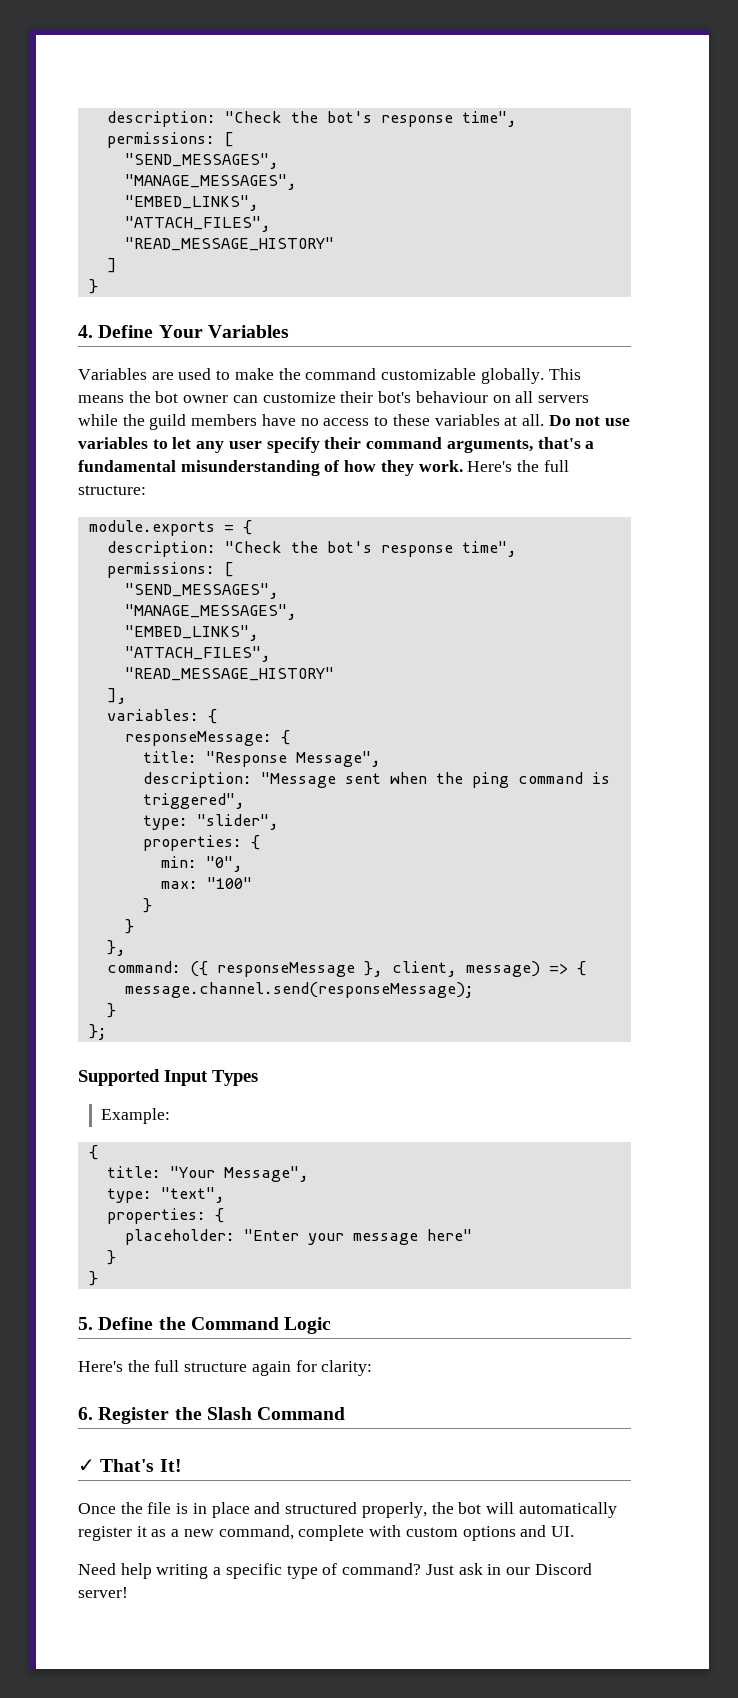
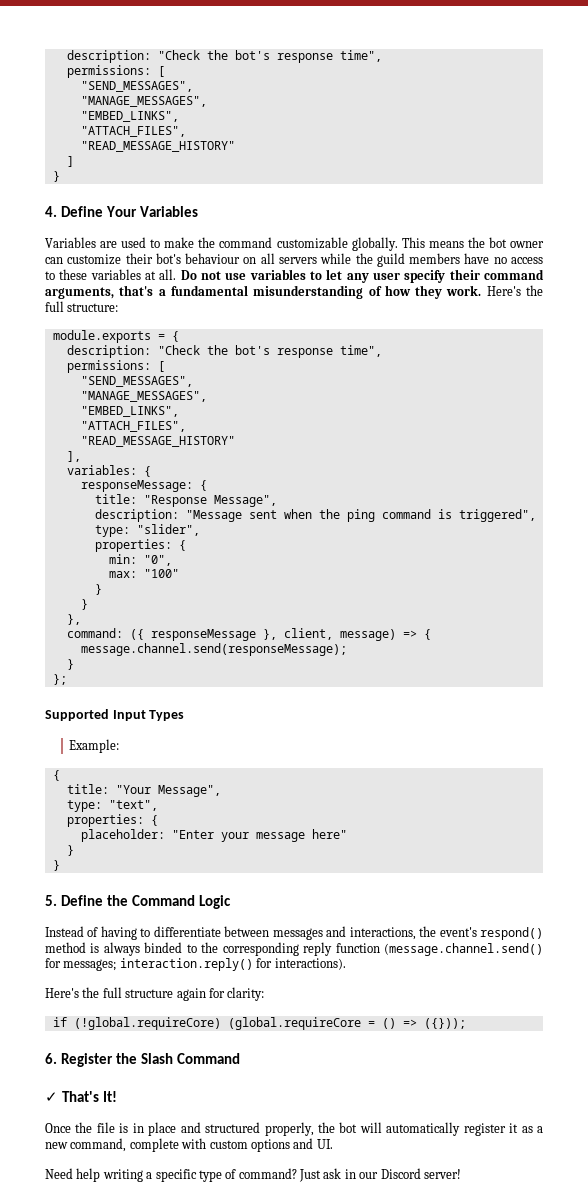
(332, 1325) none -> [45,926,543,940] [45,942,543,956] [45,958,346,971] // Instead of having to differentiate between messages and interactions, the event's respond() method is always binded to the corresponding reply function (message.channel.send() for messages; interaction.reply() for interactions).
(373, 1368) none -> [52,1017,466,1030] // if (!global.requireCore) (global.requireCore = () => ({}));

